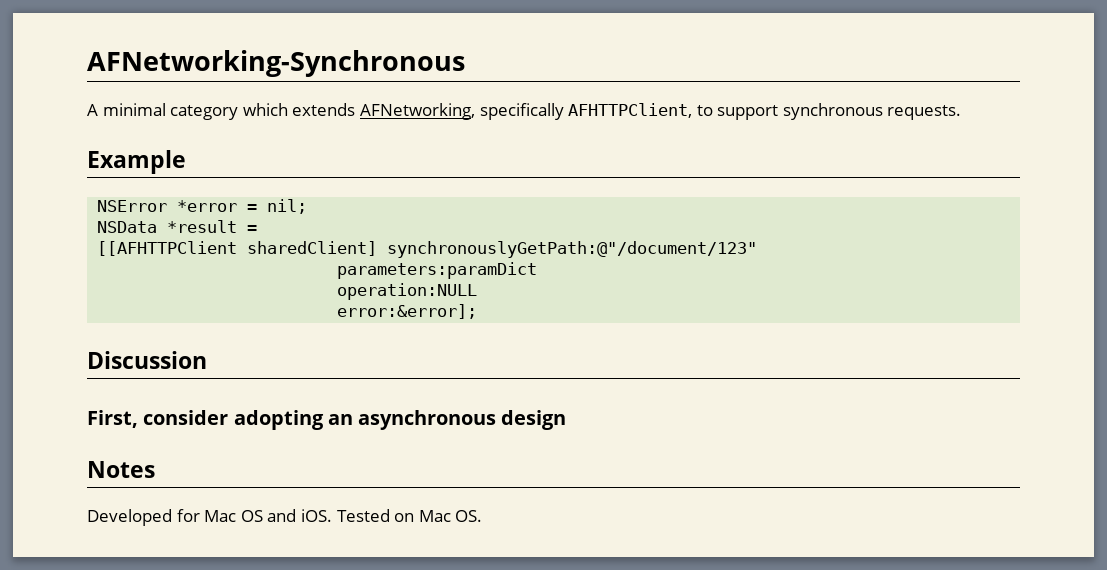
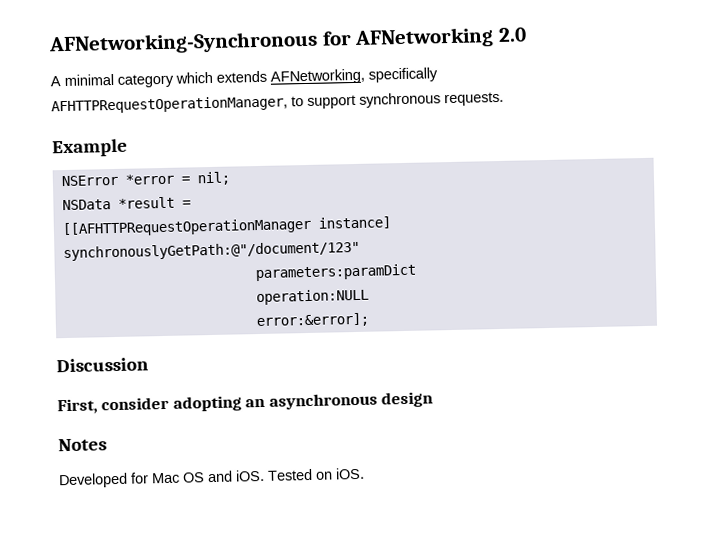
(465, 63) none -> [321,27,527,49] for AFNetworking 2.0
[568,103,693,118] AFHTTPClient, -> [51,95,288,115] AFHTTPRequestOperationManager,
[97,241,378,256] [[AFHTTPClient sharedClient] -> [61,216,391,238] [[AFHTTPRequestOperationManager instance]
[418,510,483,522] Mac OS. -> [335,467,365,480] iOS.

